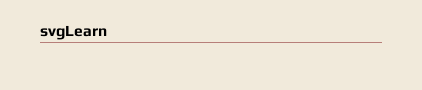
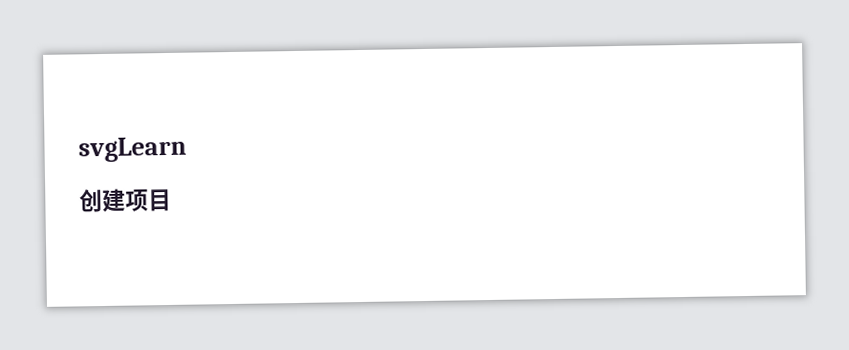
(107, 32) none -> [79,188,172,213] // 创建项目

